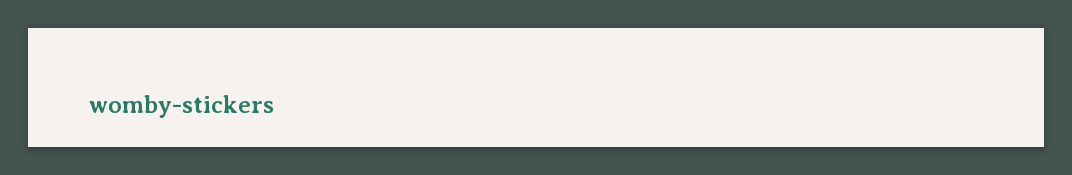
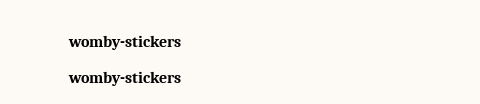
[89,95,274,118] womby-stickers -> [68,35,181,50] [68,71,181,86] womby-stickers // womby-stickers

